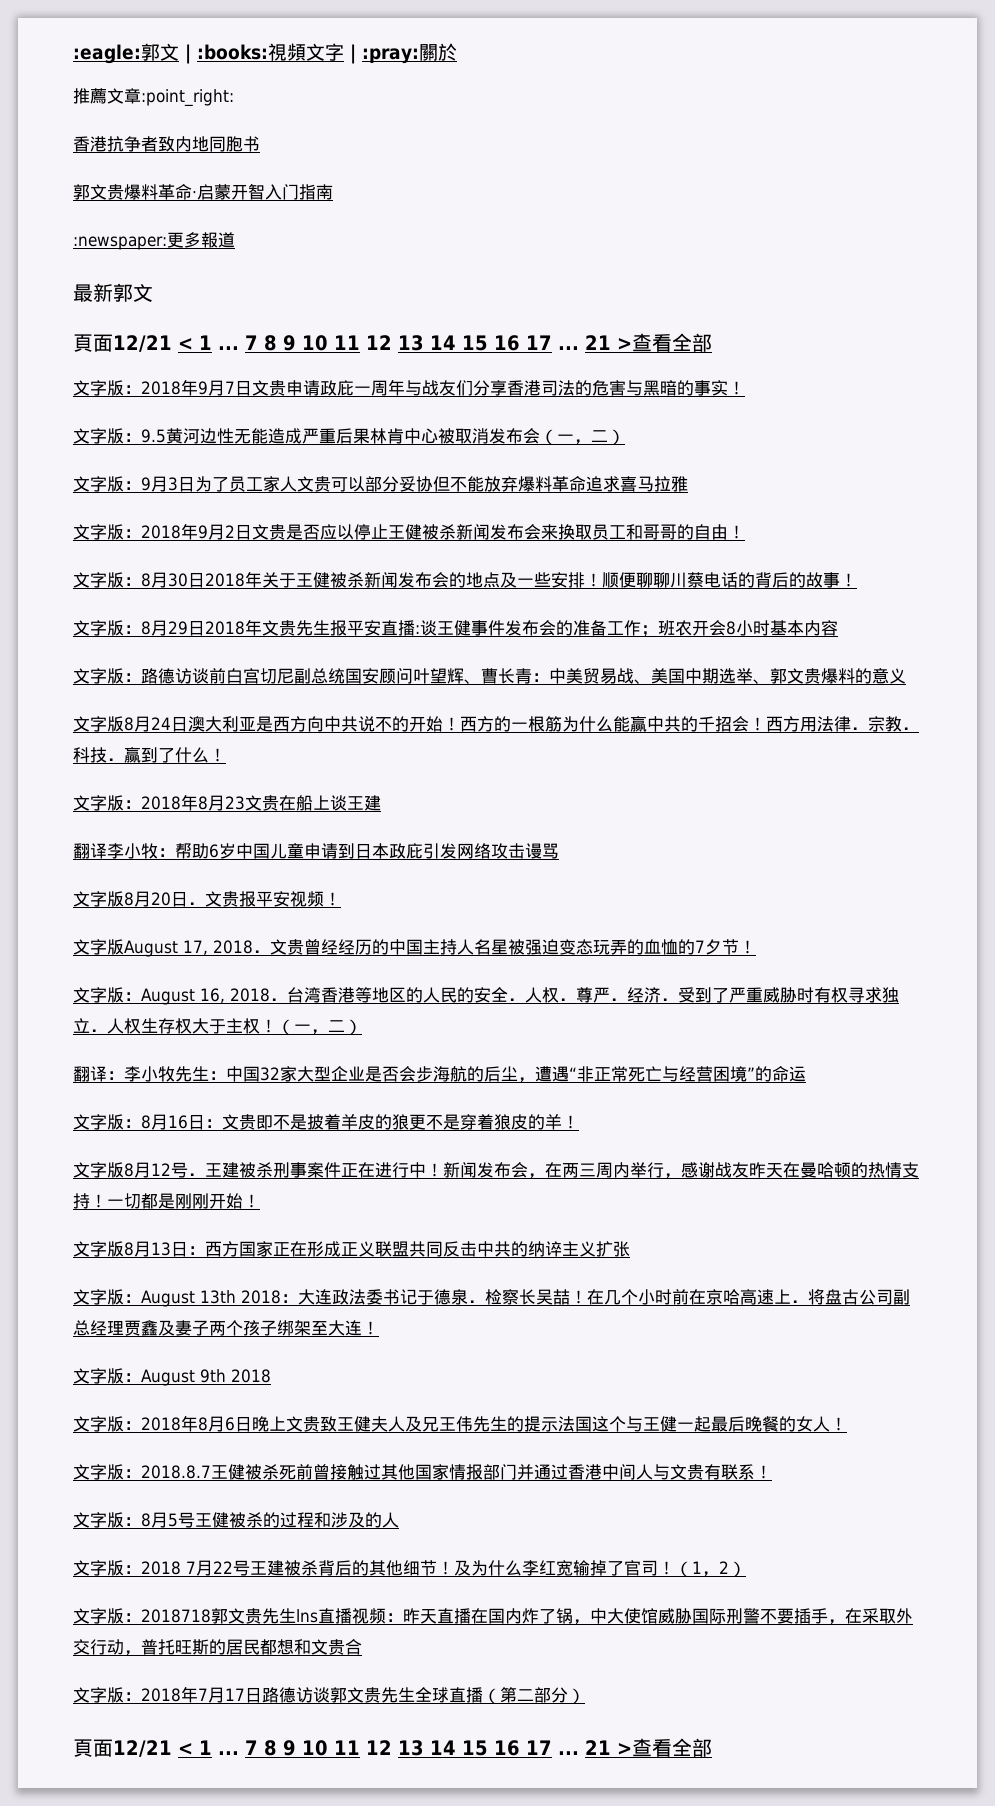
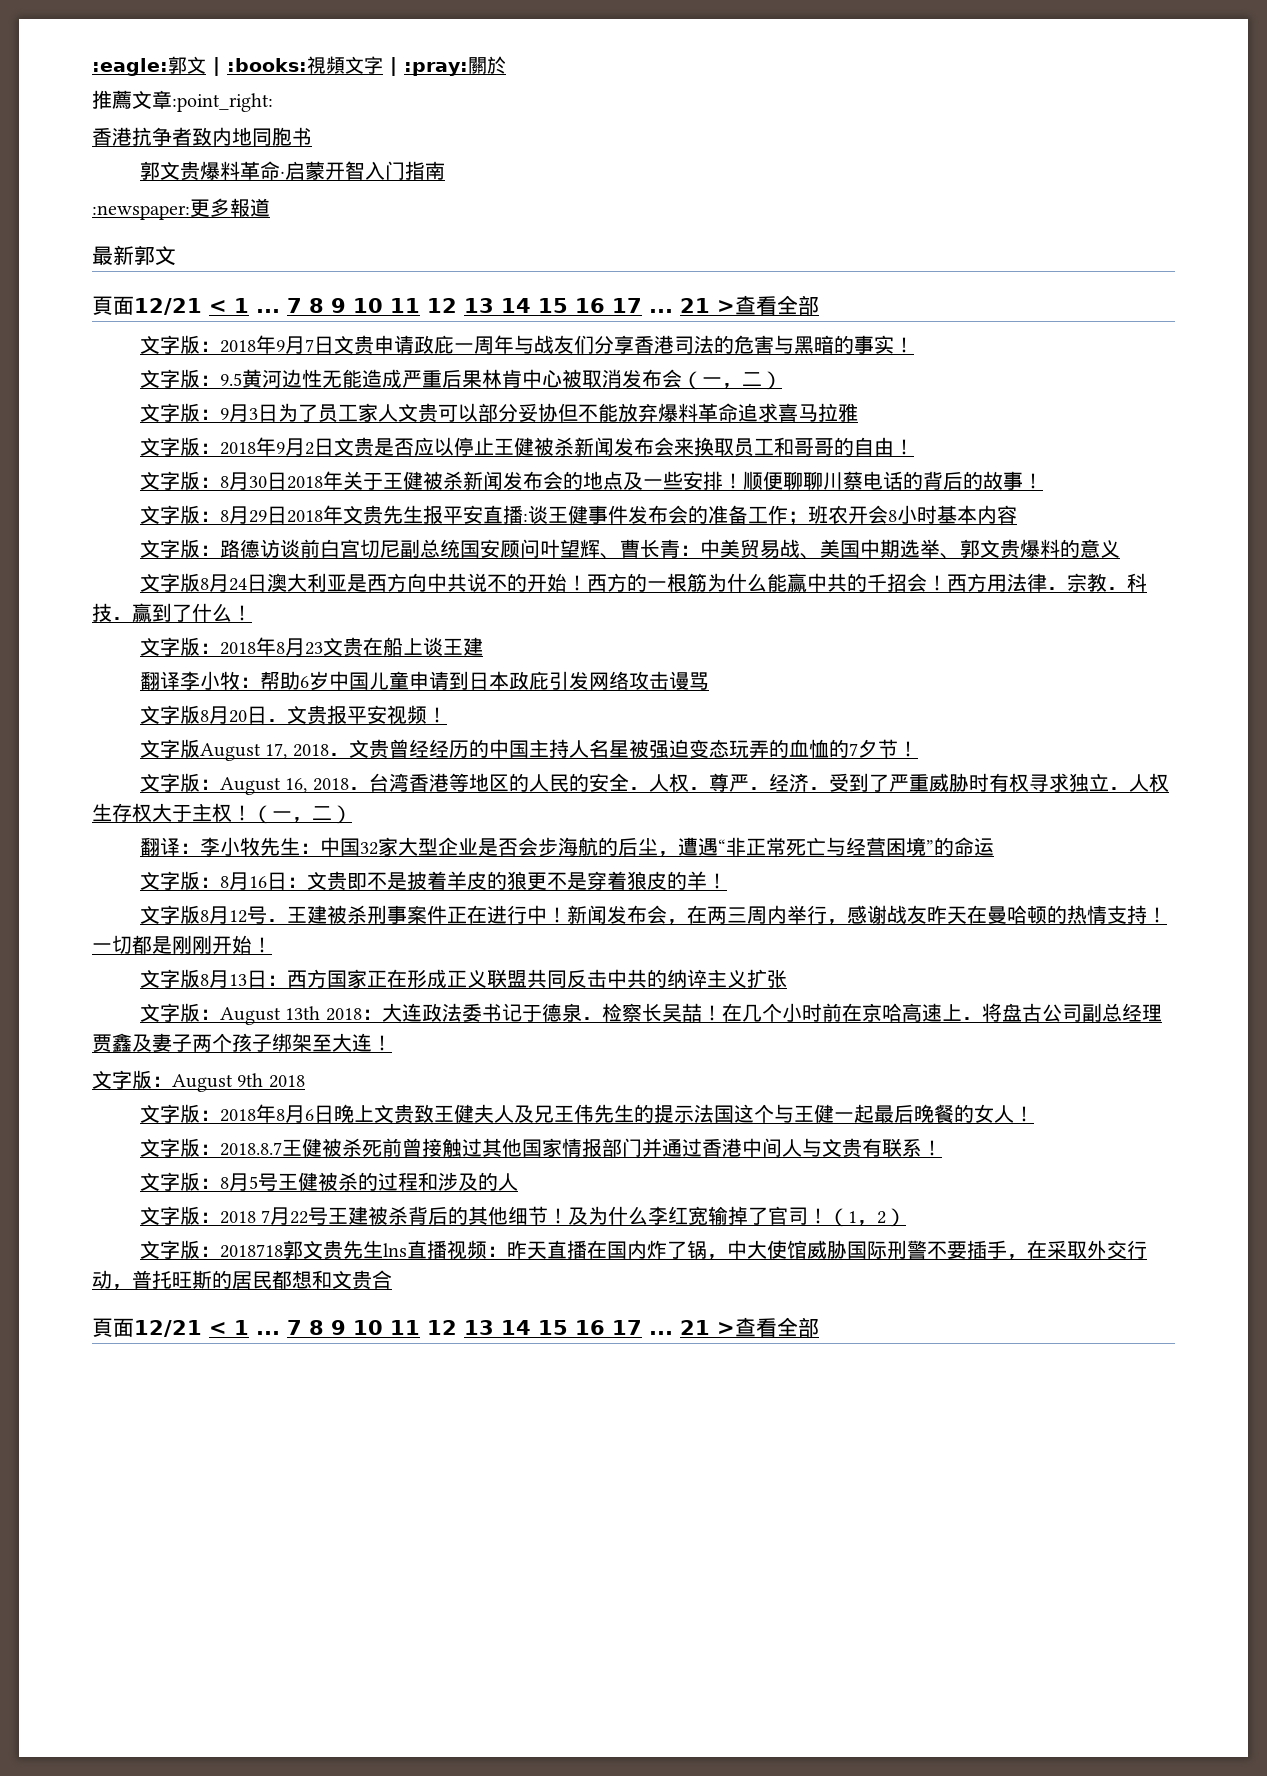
[73,1686,585,1704] // 文字版：2018年7月17日路德访谈郭文贵先生全球直播（第二部分） -> (392, 1279) none

